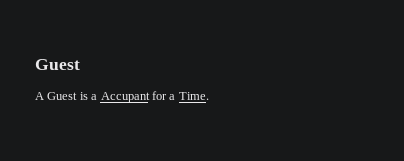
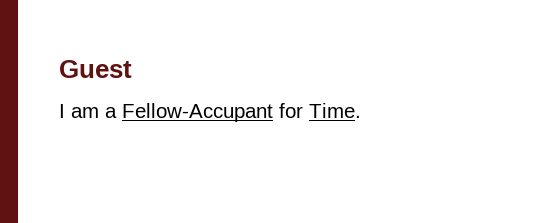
[35,91,176,103] A Guest is a Accupant for a -> [59,103,303,122] I am a Fellow-Accupant for

